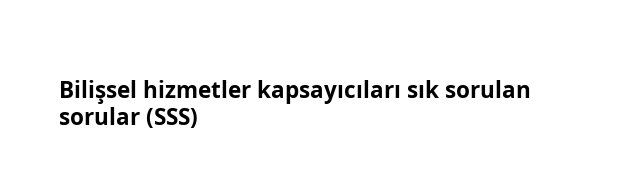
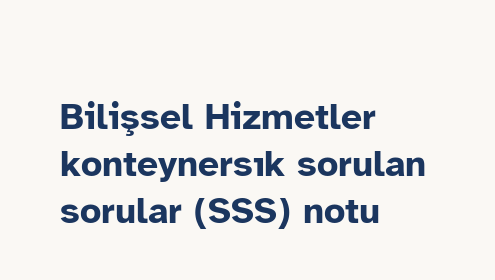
[143,80,440,104] hizmetler kapsayıcıları sık -> [205,101,376,129] [60,151,285,182] Hizmetler konteynersık
(199, 118) none -> [303,200,380,223] notu

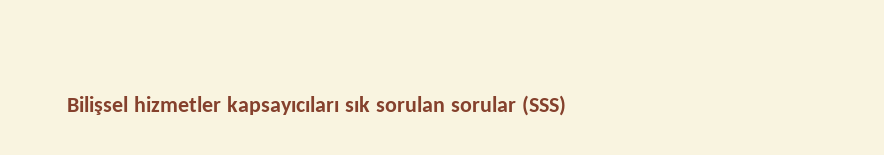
[205,101,376,129] [60,151,285,182] Hizmetler konteynersık -> [133,96,370,115] hizmetler kapsayıcıları sık
[303,200,380,223] notu -> (566, 105) none

